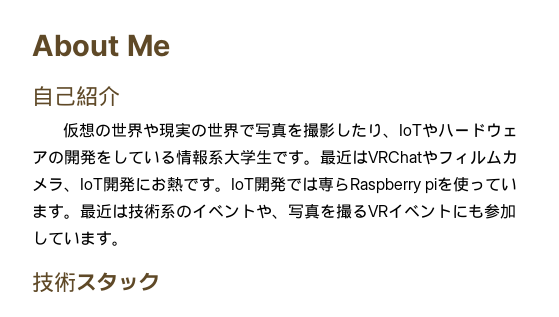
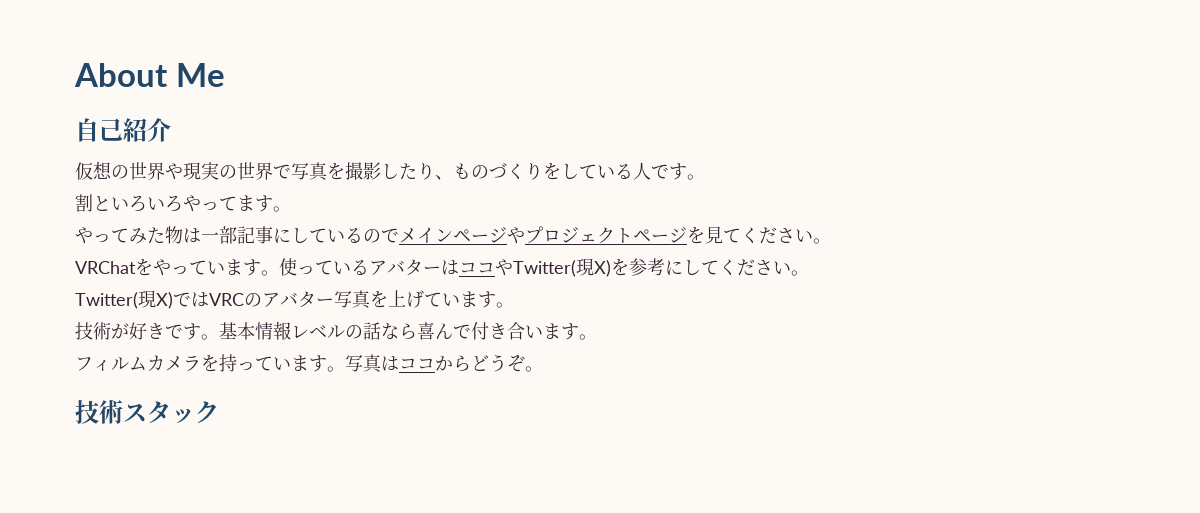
[398,123,518,138] [32,149,518,165] [32,177,518,194] [32,204,516,219] [32,231,112,246] IoTやハードウェアの開発をしている情報系大学生です。最近はVRChatやフィルムカメラ、IoT開発にお熱です。IoT開発では専らRaspberry piを使っています。最近は技術系のイベントや、写真を撮るVRイベントにも参加しています -> [453,162,705,180] [75,194,291,212] [75,226,831,244] [75,258,809,277] [75,290,514,309] [75,321,597,340] [75,354,525,373] ものづくりをしている人です。 // 割といろいろやってます。 // やってみた物は一部記事にしているのでメインページやプロジェクトページを見てください。 // VRChatをやっています。使っているアバターはココやTwitter(現X)を参考にしてください。 // Twitter(現X)ではVRCのアバター写真を上げています。 // 技術が好きです。基本情報レベルの話なら喜んで付き合います。 // フィルムカメラを持っています。写真はココからどうぞ

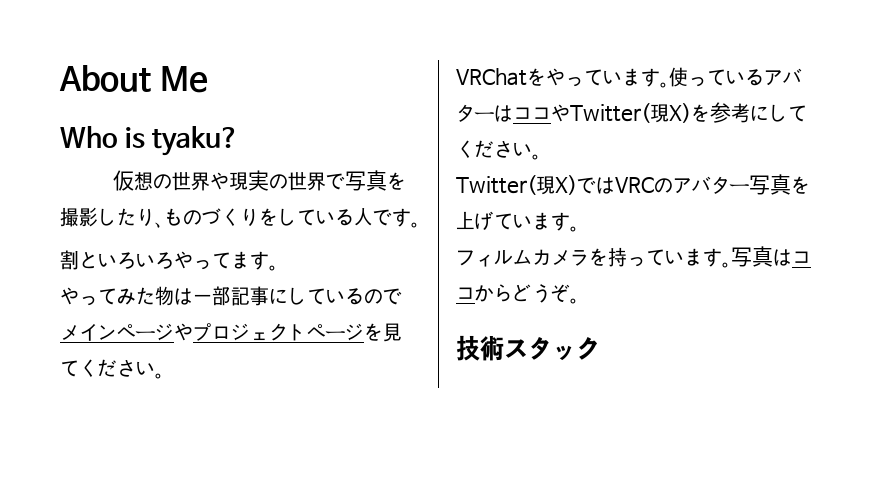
[75,118,171,142] 自己紹介 -> [60,126,240,156] Who is tyaku?
[75,321,597,340] // 技術が好きです。基本情報レベルの話なら喜んで付き合います。 -> (579, 229) none

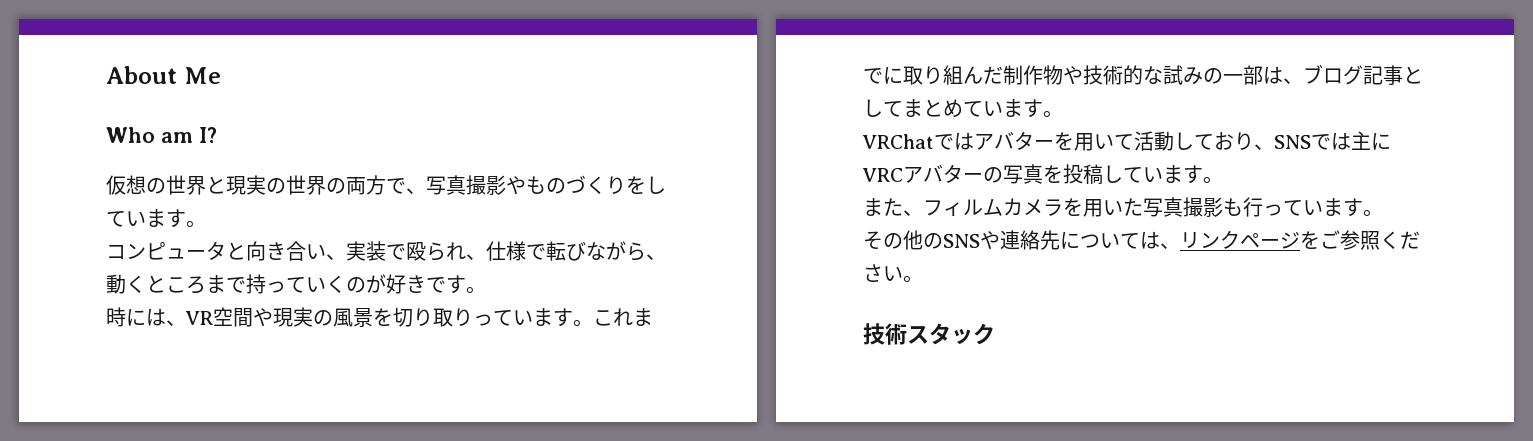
[125,126,240,156] is tyaku? -> [161,127,217,143] am I?
[210,172,230,190] や -> [206,176,226,194] と
[326,170,407,191] [60,207,164,228] で写真を撮影したり、 -> [326,175,526,195] の両方で、写真撮影や
[335,208,420,228] [60,250,278,271] [60,286,402,306] [60,323,402,342] [60,359,164,379] [456,67,802,88] [456,102,807,123] [456,140,541,160] [456,174,810,195] [456,211,579,232] [456,246,811,268] [456,284,570,303] る人です。 // 割といろいろやってます。 // やってみた物は一部記事にしているのでメインページやプロジェクトページを見てください。 // VRChatをやっています。使っているアバターはココやTwitter(現X)を参考にしてください。 // Twitter(現X)ではVRCのアバター写真を上げています。 // フィルムカメラを持っています。写真はココからどうぞ -> [146,209,206,228] [106,241,666,261] [106,274,486,294] [106,307,653,327] [863,64,1423,85] [863,99,1063,118] [862,131,1391,151] [862,164,1223,185] [863,197,1383,217] [863,230,1420,250] [863,264,903,282] ます。 // コンピュータと向き合い、実装で殴られ、仕様で転びながら、動くところまで持っていくのが好きです。 // 時には、VR空間や現実の風景を切り取りっています。これまでに取り組んだ制作物や技術的な試みの一部は、ブログ記事としてまとめています。 // VRChatではアバターを用いて活動しており、SNSでは主にVRCアバターの写真を投稿しています。 // また、フィルムカメラを用いた写真撮影も行っています。 // その他のSNSや連絡先については、リンクページをご参照ください

